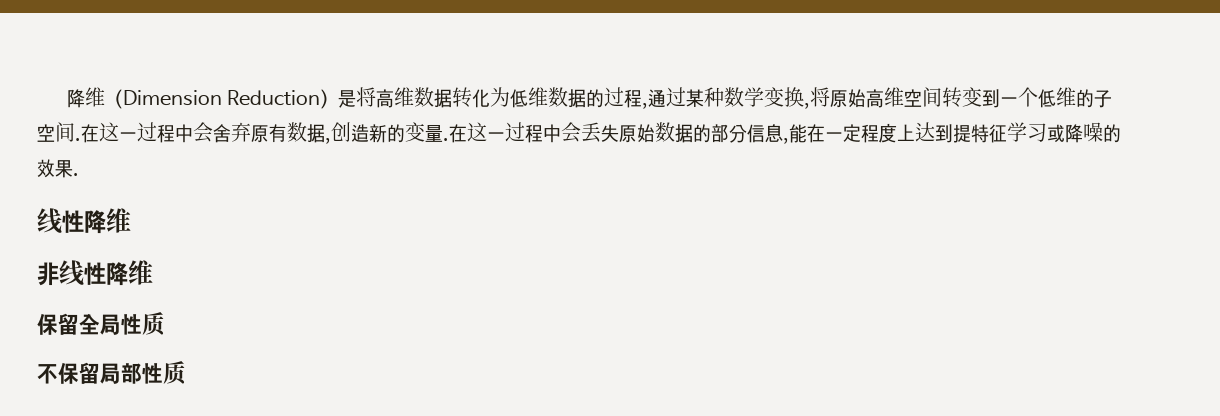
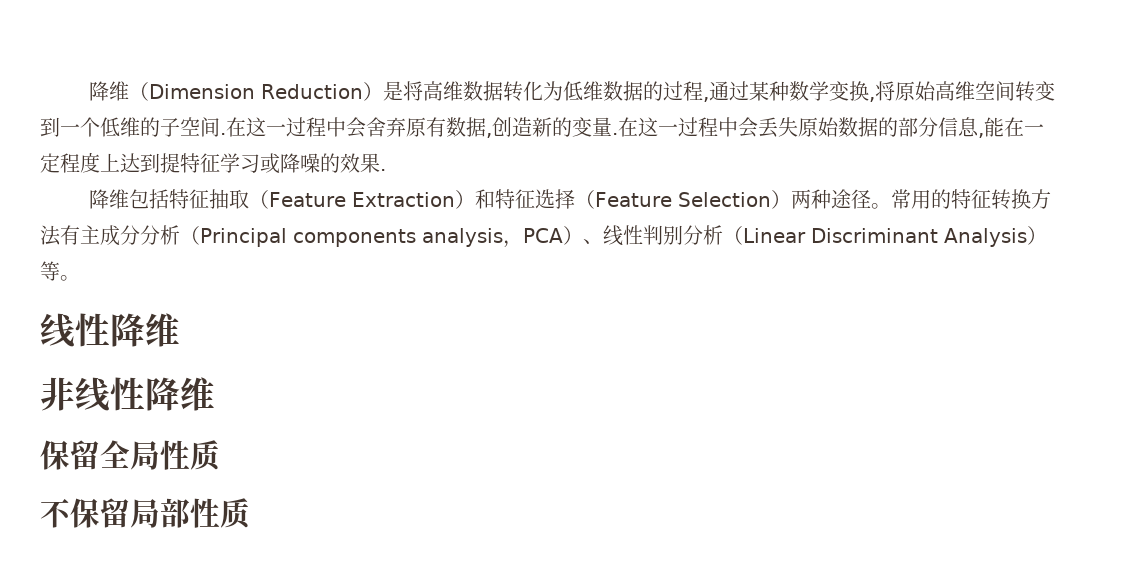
(79, 174) none -> [89,189,1051,210] [40,225,1047,248] [40,261,80,281] // 降维包括特征抽取（Feature Extraction）和特征选择（Feature Selection）两种途径。常用的特征转换方法有主成分分析（Principal components analysis，PCA）、线性判别分析（Linear Discriminant Analysis）等。

